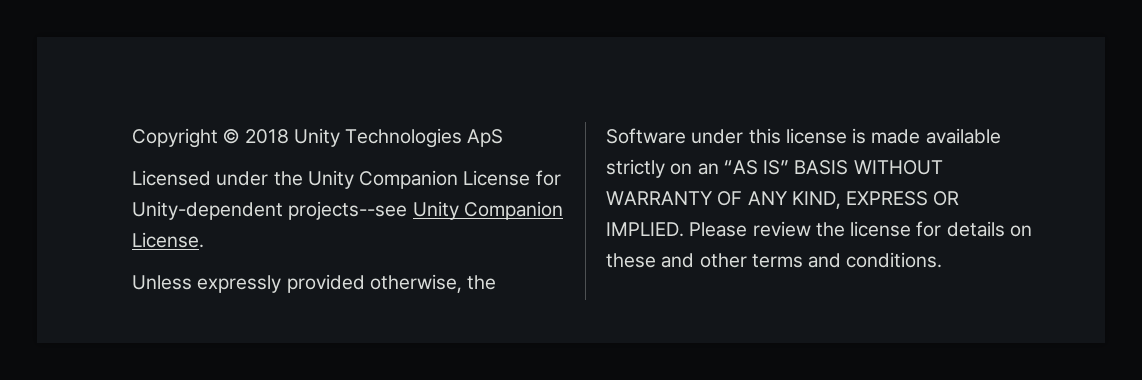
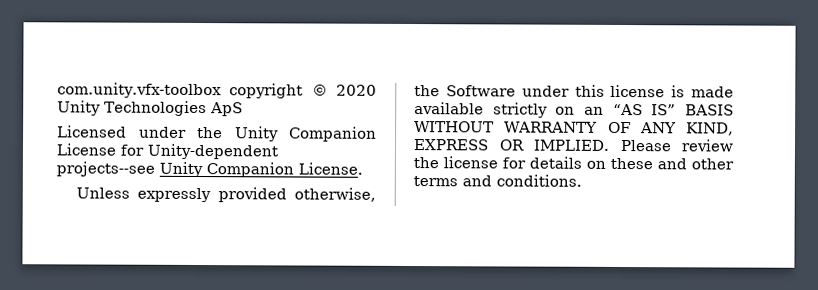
[132,128,289,148] Copyright © 2018 -> [57,82,377,99] com.unity.vfx-toolbox copyright © 2020

